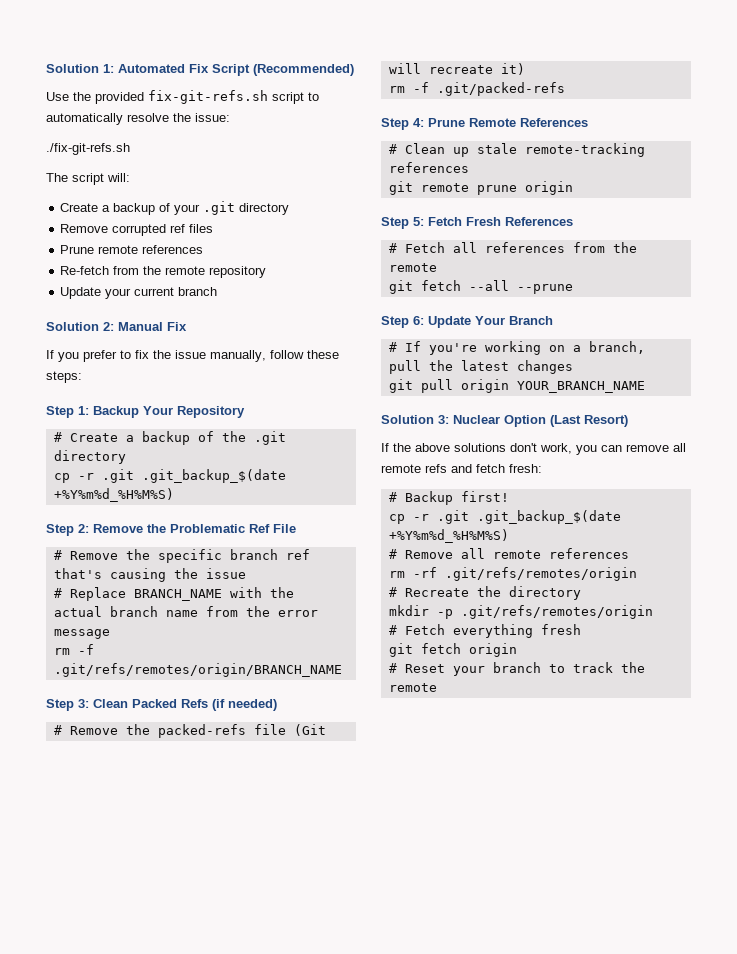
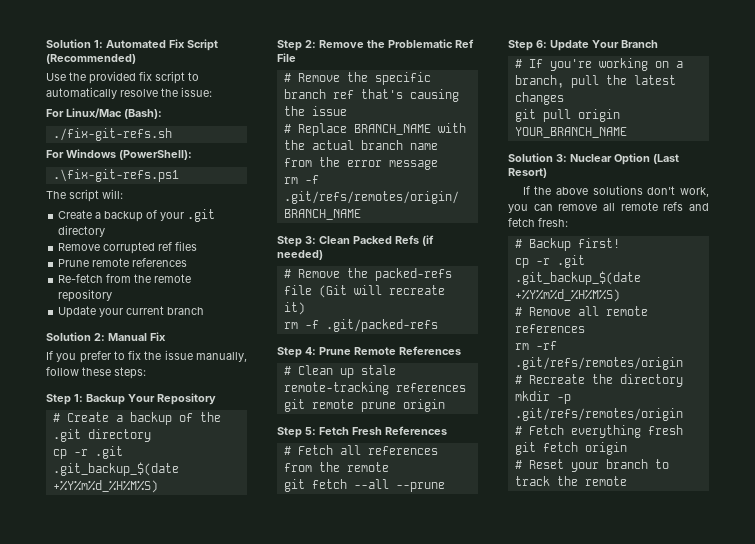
[148,90,268,104] fix-git-refs.sh -> [139,71,152,81] fix
[46,143,130,155] ./fix-git-refs.sh -> [46,108,162,119] [52,128,172,141] [46,149,192,160] [52,169,179,182] For Linux/Mac (Bash): // ./fix-git-refs.sh // For Windows (PowerShell): // .\fix-git-refs.ps1

